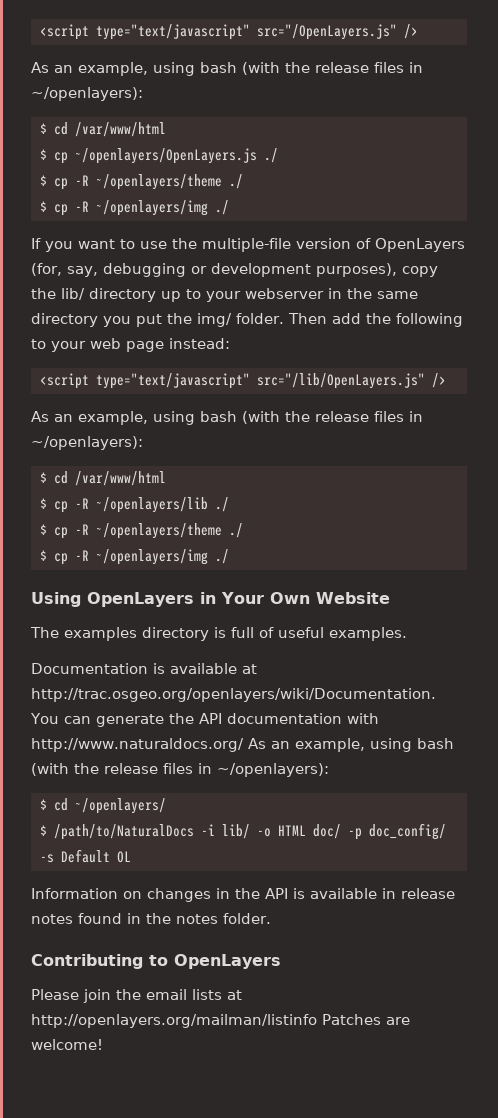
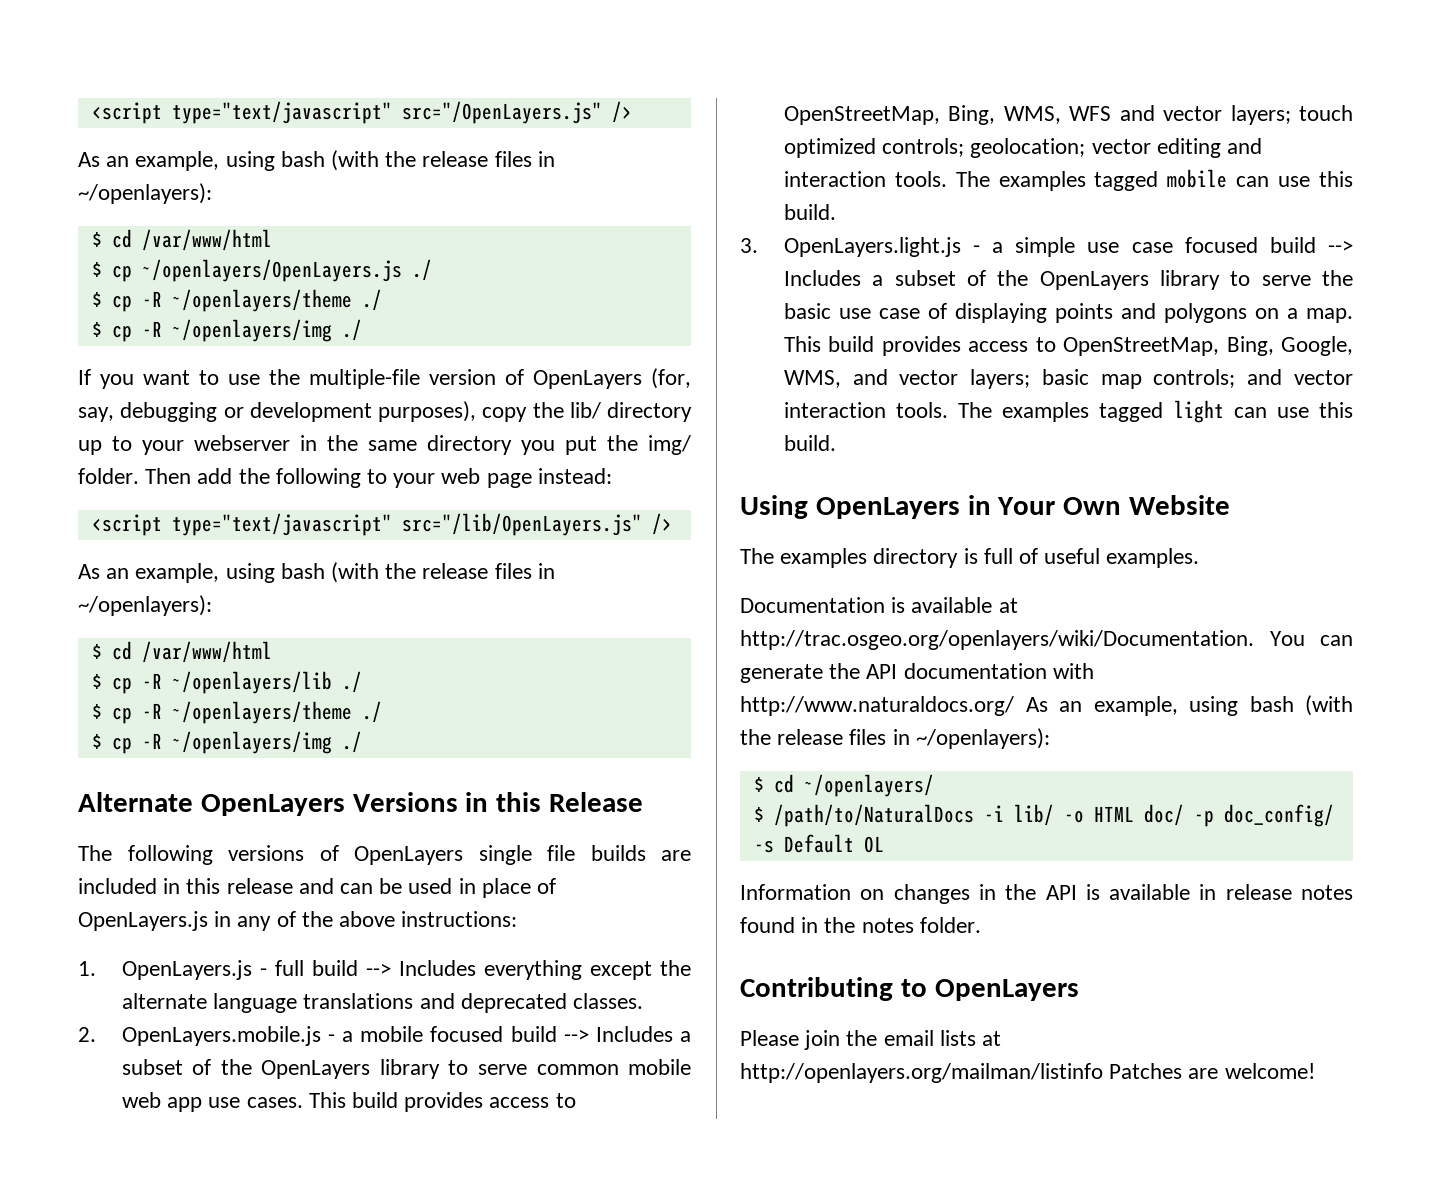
(229, 556) none -> [78,792,644,816] [78,845,691,865] [78,878,557,898] [78,911,518,931] [78,960,691,980] [121,993,644,1013] [78,1026,691,1046] [121,1059,691,1079] [121,1092,576,1112] [783,105,1353,125] [783,138,1263,158] [783,169,1353,191] [783,204,836,220] [740,237,1353,257] [783,270,1353,290] [783,303,1353,323] [783,336,1353,356] [783,369,1353,389] [783,400,1353,423] [783,435,836,451] // Alternate OpenLayers Versions in this Release // The following versions of OpenLayers single file builds are included in this release and can be used in place of OpenLayers.js in any of the above instructions: // 1. OpenLayers.js - full build --> Includes everything except the alternate language translations and deprecated classes. // 2. OpenLayers.mobile.js - a mobile focused build --> Includes a subset of the OpenLayers library to serve common mobile web app use cases. This build provides access to OpenStreetMap, Bing, WMS, WFS and vector layers; touch optimized controls; geolocation; vector editing and interaction tools. The examples tagged mobile can use this build. // 3. OpenLayers.light.js - a simple use case focused build --> Includes a subset of the OpenLayers library to serve the basic use case of displaying points and polygons on a map. This build provides access to OpenStreetMap, Bing, Google, WMS, and vector layers; basic map controls; and vector interaction tools. The examples tagged light can use this build.

